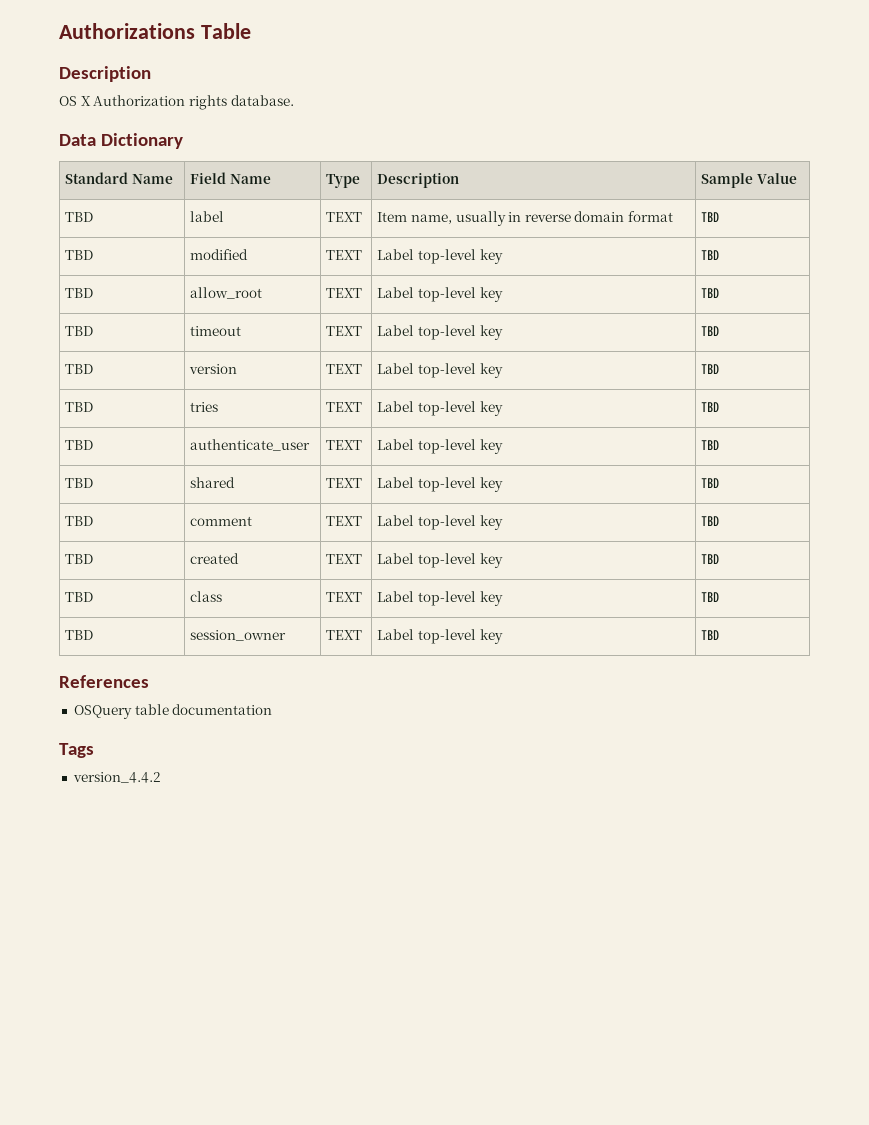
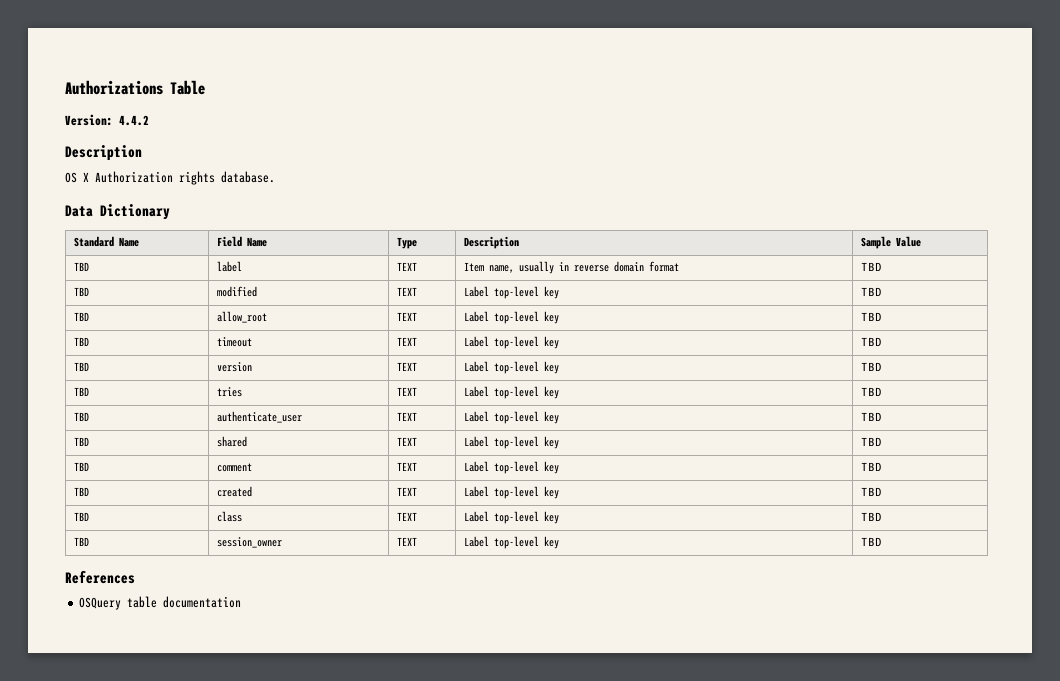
(251, 31) none -> [65,114,149,126] // Version: 4.4.2
[59,743,94,758] [72,772,161,783] // Tags // version_4.4.2 -> (242, 602) none

